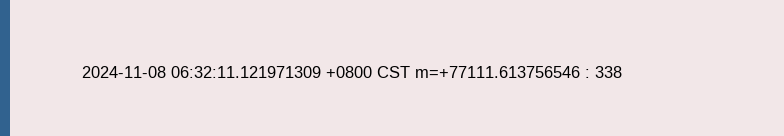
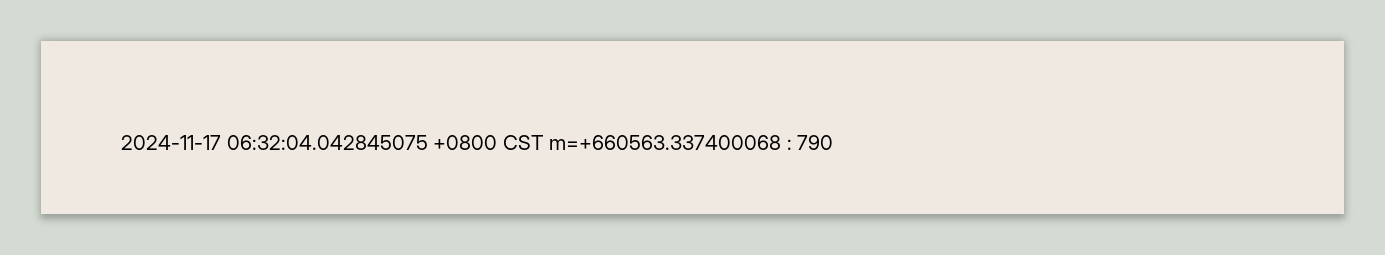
[82,66,622,78] 2024-11-08 06:32:11.121971309 +0800 CST m=+77111.613756546 : 338 -> [121,135,834,150] 2024-11-17 06:32:04.042845075 +0800 CST m=+660563.337400068 : 790

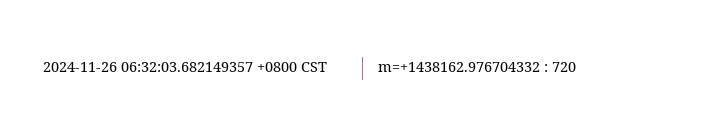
[121,135,834,150] 2024-11-17 06:32:04.042845075 +0800 CST m=+660563.337400068 : 790 -> [43,62,576,72] 2024-11-26 06:32:03.682149357 +0800 CST m=+1438162.976704332 : 720

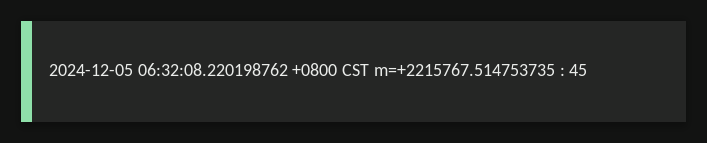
[43,62,576,72] 2024-11-26 06:32:03.682149357 +0800 CST m=+1438162.976704332 : 720 -> [49,63,588,76] 2024-12-05 06:32:08.220198762 +0800 CST m=+2215767.514753735 : 45

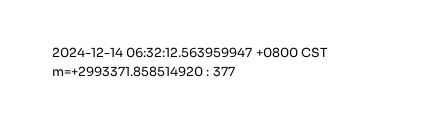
[49,63,588,76] 2024-12-05 06:32:08.220198762 +0800 CST m=+2215767.514753735 : 45 -> [52,47,329,58] [52,66,235,77] 2024-12-14 06:32:12.563959947 +0800 CST m=+2993371.858514920 : 377

